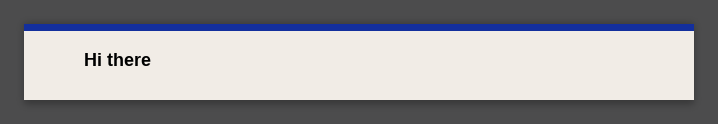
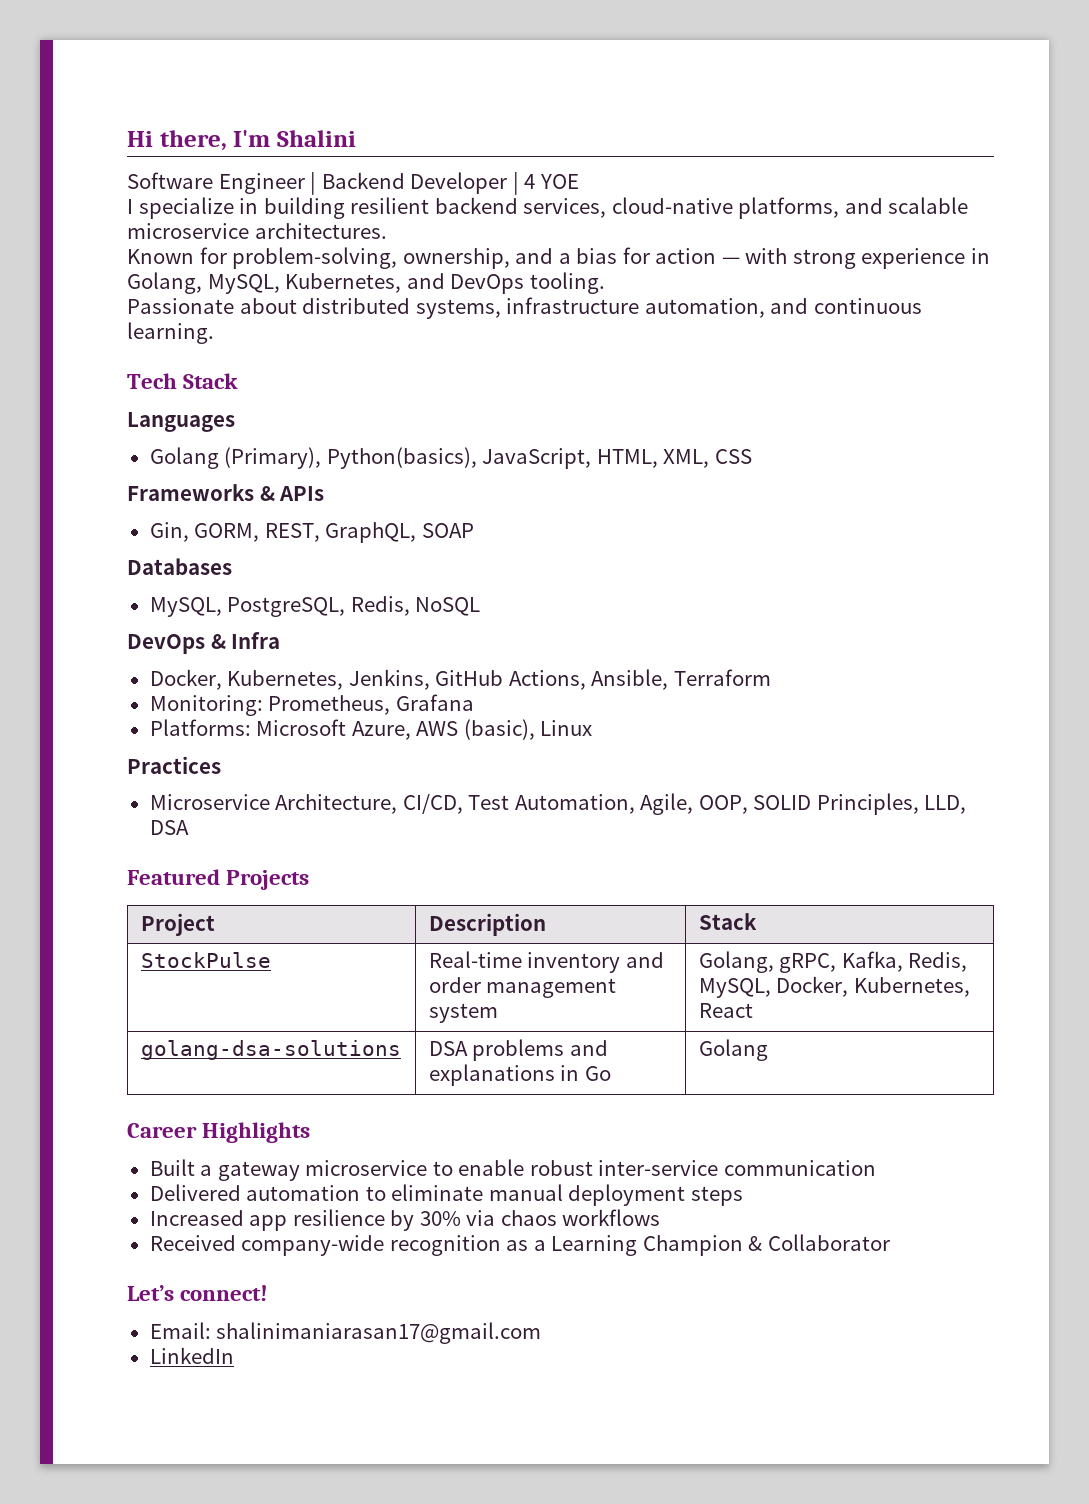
[107,53,151,66] there -> [159,130,356,151] [127,172,579,195] [127,197,969,219] [127,223,387,239] [127,247,990,269] [127,272,605,294] [127,297,922,319] [127,322,214,344] [127,373,239,389] [127,412,235,432] [149,447,752,469] [127,484,325,501] [149,522,474,543] [127,558,232,575] [149,596,481,617] [127,632,281,654] [149,669,771,690] [149,694,474,716] [149,719,593,740] [127,756,221,774] [149,793,967,815] [149,820,189,835] [127,869,310,890] [140,913,215,936] [428,913,546,936] [698,913,757,930] [140,952,271,968] [428,951,664,973] [428,977,617,998] [428,1003,498,1023] [698,951,968,973] [698,976,970,998] [698,1003,753,1018] [140,1040,401,1060] [428,1039,608,1061] [428,1064,611,1086] [698,1039,768,1061] [127,1122,311,1143] [149,1159,876,1181] [149,1184,743,1206] [149,1209,661,1231] [149,1234,890,1256] [127,1285,269,1301] [149,1322,542,1344] [149,1347,234,1364] there, I'm Shalini // Software Engineer | Backend Developer | 4 YOE // I specialize in building resilient backend services, cloud-native platforms, and scalable microservice architectures. // Known for problem-solving, ownership, and a bias for action — with strong experience in Golang, MySQL, Kubernetes, and DevOps tooling. // Passionate about distributed systems, infrastructure automation, and continuous learning. // Tech Stack // Languages // Golang (Primary), Python(basics), JavaScript, HTML, XML, CSS // Frameworks & APIs // Gin, GORM, REST, GraphQL, SOAP // Databases // MySQL, PostgreSQL, Redis, NoSQL // DevOps & Infra // Docker, Kubernetes, Jenkins, GitHub Actions, Ansible, Terraform // Monitoring: Prometheus, Grafana // Platforms: Microsoft Azure, AWS (basic), Linux // Practices // Microservice Architecture, CI/CD, Test Automation, Agile, OOP, SOLID Principles, LLD, DSA // Featured Projects // Project | Description | Stack // StockPulse | Real-time inventory and order management system | Golang, gRPC, Kafka, Redis, MySQL, Docker, Kubernetes, React // golang-dsa-solutions | DSA problems and explanations in Go | Golang // Career Highlights // Built a gateway microservice to enable robust inter-service communication // Delivered automation to eliminate manual deployment steps // Increased app resilience by 30% via chaos workflows // Received company-wide recognition as a Learning Champion & Collaborator // Let’s connect! // Email: shalinimaniarasan17@gmail.com // LinkedIn

